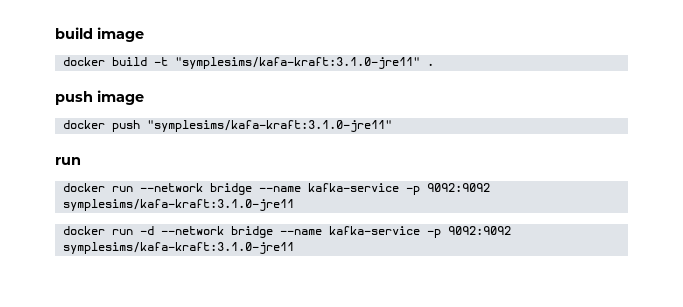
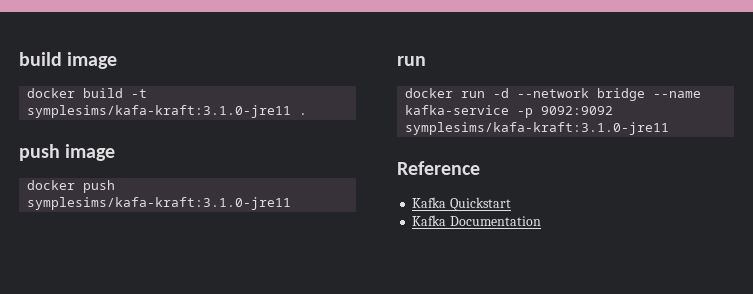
[174,57,420,69] "symplesims/kafa-kraft:3.1.0-jre11" -> [27,105,292,118] symplesims/kafa-kraft:3.1.0-jre11
[146,120,392,132] [55,157,81,165] [62,183,490,195] [62,199,294,211] "symplesims/kafa-kraft:3.1.0-jre11" // run // docker run --network bridge --name kafka-service -p 9092:9092 symplesims/kafa-kraft:3.1.0-jre11 -> [27,197,292,210] [397,56,426,66] symplesims/kafa-kraft:3.1.0-jre11 // run
(294, 248) none -> [397,161,480,175] [412,197,512,211] [412,215,542,226] // Reference // Kafka Quickstart // Kafka Documentation

